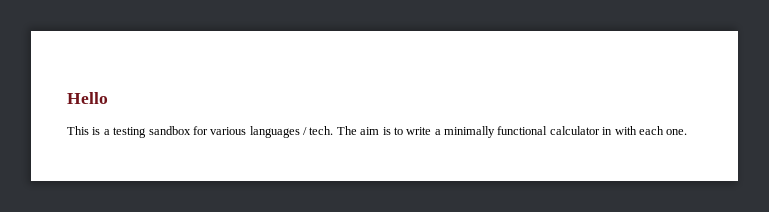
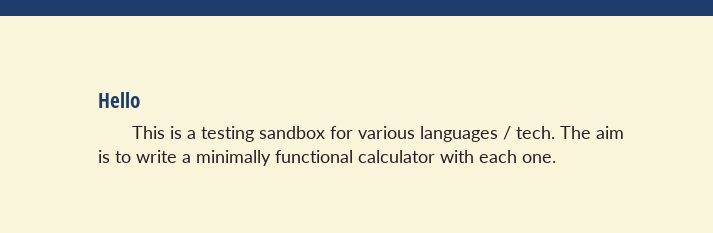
[602,127,613,135] in -> (435, 156) none

